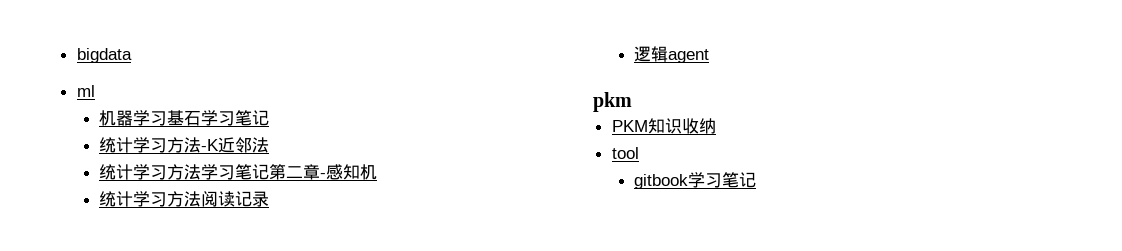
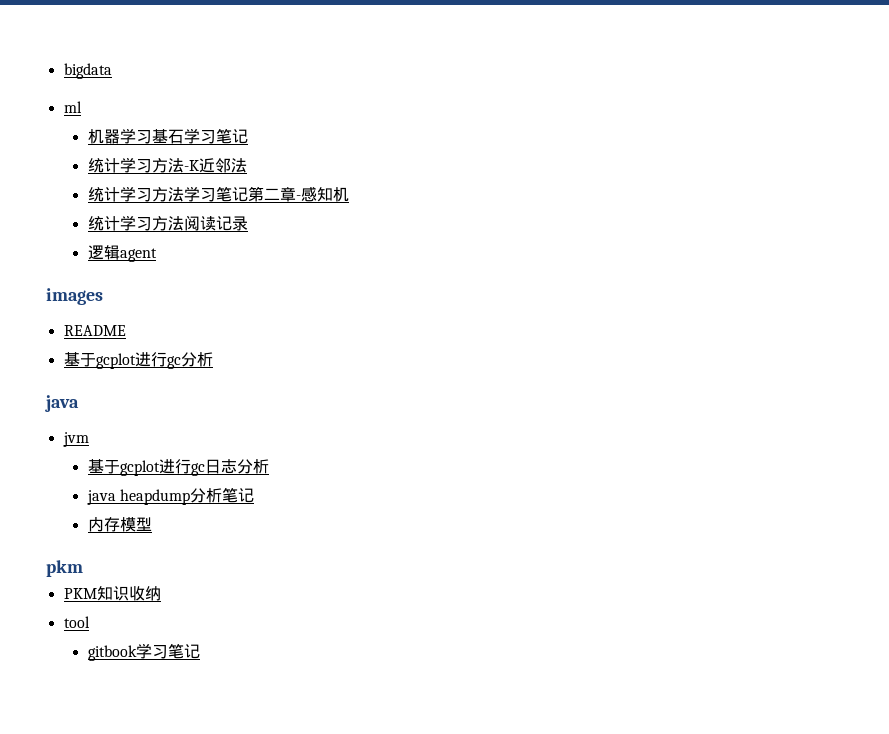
(710, 56) none -> [46,288,103,305] [63,325,126,336] [63,352,213,369] [45,395,79,412] [62,432,89,447] [87,459,269,476] [86,487,254,505] [87,517,152,532] // images // README // 基于gcplot进行gc分析 // java // jvm // 基于gcplot进行gc日志分析 // java heapdump分析笔记 // 内存模型

